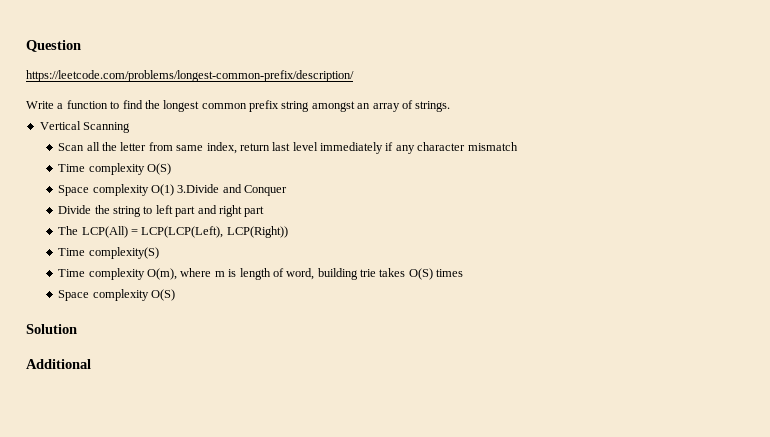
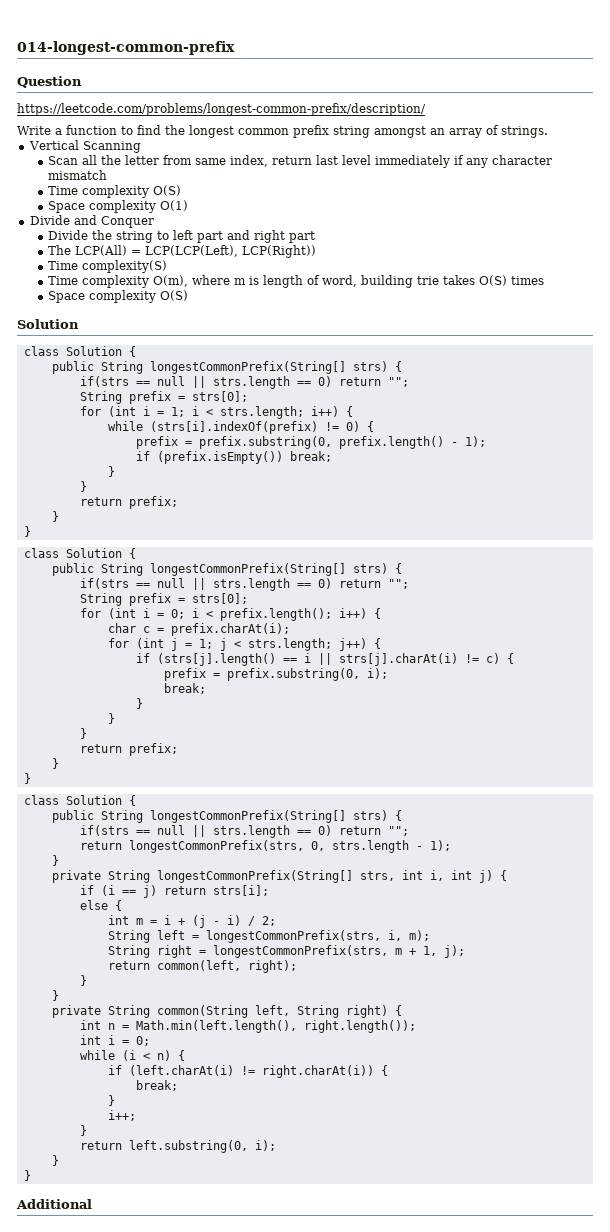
(26, 46) none -> [17,41,235,55] 014-longest-common-prefix //
[177,184,220,193] 3.Divide -> [29,215,70,225] // Divide
(77, 329) none -> [23,346,136,357] [51,361,402,374] [79,376,409,389] [79,391,248,404] [79,406,353,419] [107,421,374,434] [135,436,486,449] [135,451,332,464] [107,466,115,477] [79,481,87,492] [79,496,178,509] [51,511,59,522] [23,526,31,537] [23,548,136,559] [51,563,402,576] [79,578,409,591] [79,593,248,606] [79,608,381,621] [107,623,290,636] [107,638,381,651] [135,653,514,666] [163,668,388,681] [163,683,206,694] [135,698,143,709] [107,713,115,724] [79,728,87,739] [79,743,178,756] [51,758,59,769] [23,773,31,784] [23,795,136,806] [51,810,402,823] [79,825,409,838] [79,840,451,853] [51,855,59,866] [51,870,507,883] [79,885,269,898] [79,900,122,911] [107,915,276,928] [107,930,430,943] [107,945,465,958] [107,960,297,973] [79,975,87,986] [51,990,59,1001] [51,1005,402,1018] [79,1020,416,1033] [79,1035,150,1046] [79,1050,185,1061] [107,1065,388,1078] [135,1080,178,1091] [107,1095,115,1106] [107,1110,136,1121] [79,1125,87,1136] [79,1140,276,1153] [51,1155,59,1166] [23,1170,31,1181] // class Solution { // public String longestCommonPrefix(String[] strs) { // if(strs == null || strs.length == 0) return ""; // String prefix = strs[0]; // for (int i = 1; i < strs.length; i++) { // while (strs[i].indexOf(prefix) != 0) { // prefix = prefix.substring(0, prefix.length() - 1); // if (prefix.isEmpty()) break; // } // } // return prefix; // } // } // class Solution { // public String longestCommonPrefix(String[] strs) { // if(strs == null || strs.length == 0) return ""; // String prefix = strs[0]; // for (int i = 0; i < prefix.length(); i++) { // char c = prefix.charAt(i); // for (int j = 1; j < strs.length; j++) { // if (strs[j].length() == i || strs[j].charAt(i) != c) { // prefix = prefix.substring(0, i); // break; // } // } // } // return prefix; // } // } // class Solution { // public String longestCommonPrefix(String[] strs) { // if(strs == null || strs.length == 0) return ""; // return longestCommonPrefix(strs, 0, strs.length - 1); // } // private String longestCommonPrefix(String[] strs, int i, int j) { // if (i == j) return strs[i]; // else { // int m = i + (j - i) / 2; // String left = longestCommonPrefix(strs, i, m); // String right = longestCommonPrefix(strs, m + 1, j); // return common(left, right); // } // } // private String common(String left, String right) { // int n = Math.min(left.length(), right.length()); // int i = 0; // while (i < n) { // if (left.charAt(i) != right.charAt(i)) { // break; // } // i++; // } // return left.substring(0, i); // } // }

